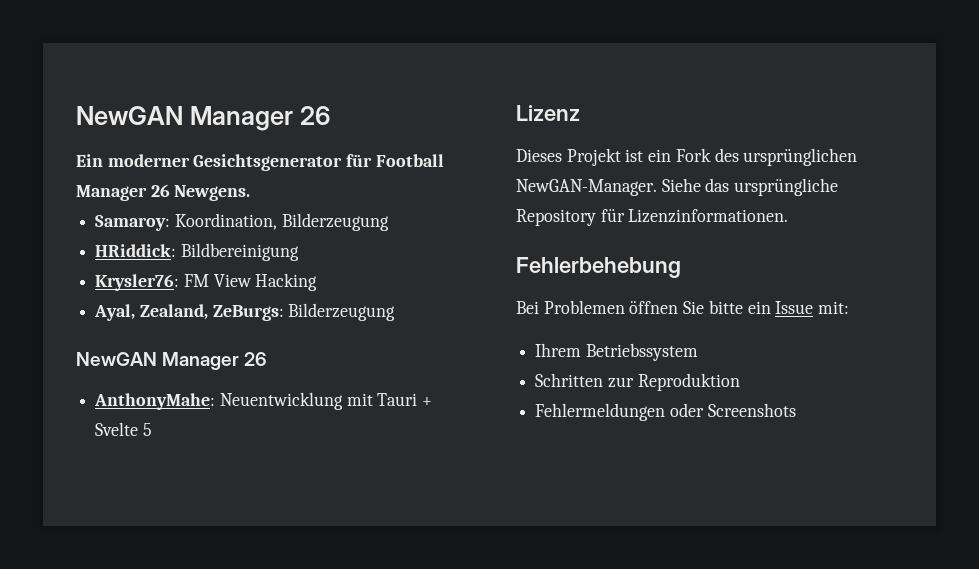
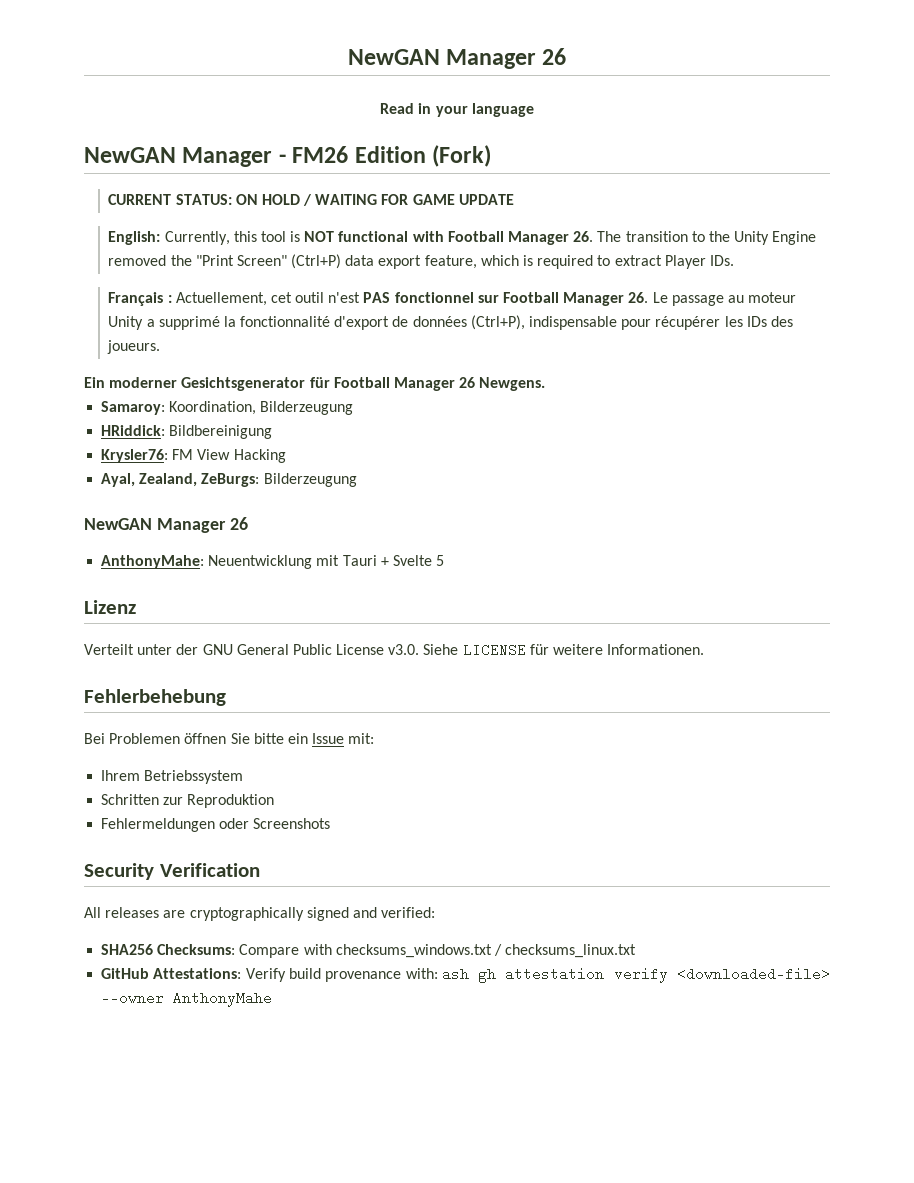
[76,106,330,131] NewGAN Manager 26 -> [347,48,567,69] [380,103,534,117] [84,145,492,167] [108,194,514,206] [108,231,817,245] [108,254,734,269] [108,292,797,306] [108,315,793,330] [107,340,161,354] NewGAN Manager 26 // Read in your language // NewGAN Manager - FM26 Edition (Fork) // CURRENT STATUS: ON HOLD / WAITING FOR GAME UPDATE // English: Currently, this tool is NOT functional with Football Manager 26. The transition to the Unity Engine removed the "Print Screen" (Ctrl+P) data export feature, which is required to extract Player IDs. // Français : Actuellement, cet outil n'est PAS fonctionnel sur Football Manager 26. Le passage au moteur Unity a supprimé la fonctionnalité d'export de données (Ctrl+P), indispensable pour récupérer les IDs des joueurs.
[516,148,858,166] [516,178,839,196] [516,209,789,226] Dieses Projekt ist ein Fork des ursprünglichen NewGAN-Manager. Siehe das ursprüngliche Repository für Lizenzinformationen. -> [84,643,705,657] Verteilt unter der GNU General Public License v3.0. Siehe LICENSE für weitere Informationen.
(796, 410) none -> [84,863,260,880] [84,907,436,921] [101,944,637,958] [101,967,831,983] [101,991,273,1007] // Security Verification // All releases are cryptographically signed and verified: // SHA256 Checksums: Compare with checksums_windows.txt / checksums_linux.txt // GitHub Attestations: Verify build provenance with: ash gh attestation verify <downloaded-file> --owner AnthonyMahe

